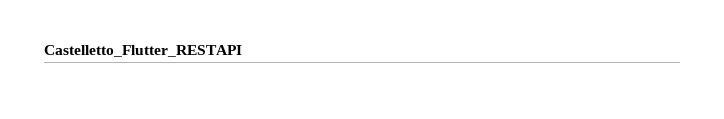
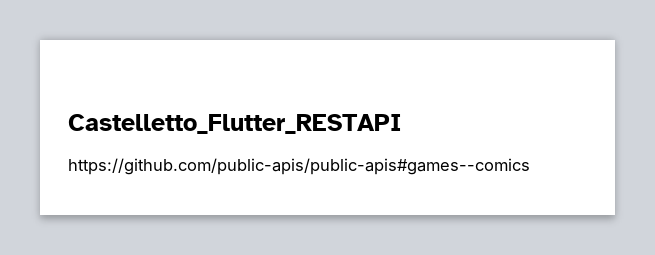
(242, 51) none -> [68,158,530,175] // https://github.com/public-apis/public-apis#games--comics

